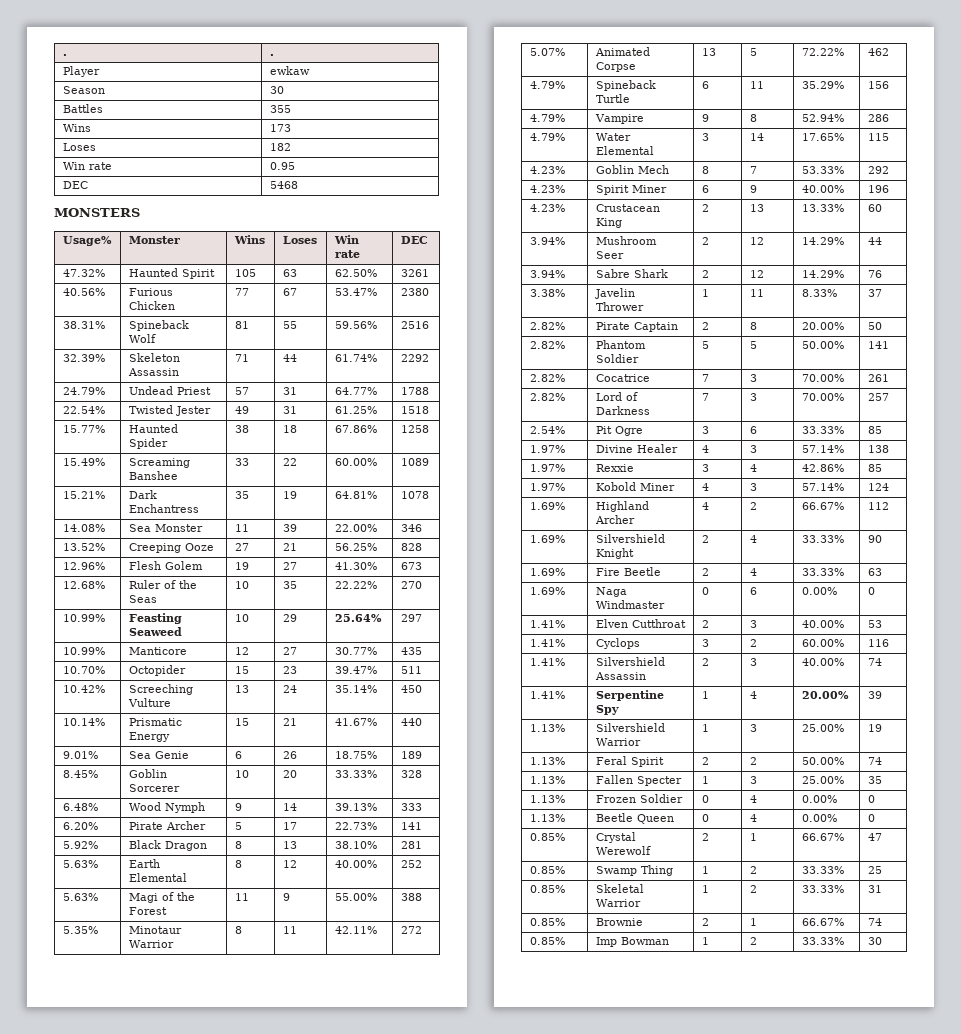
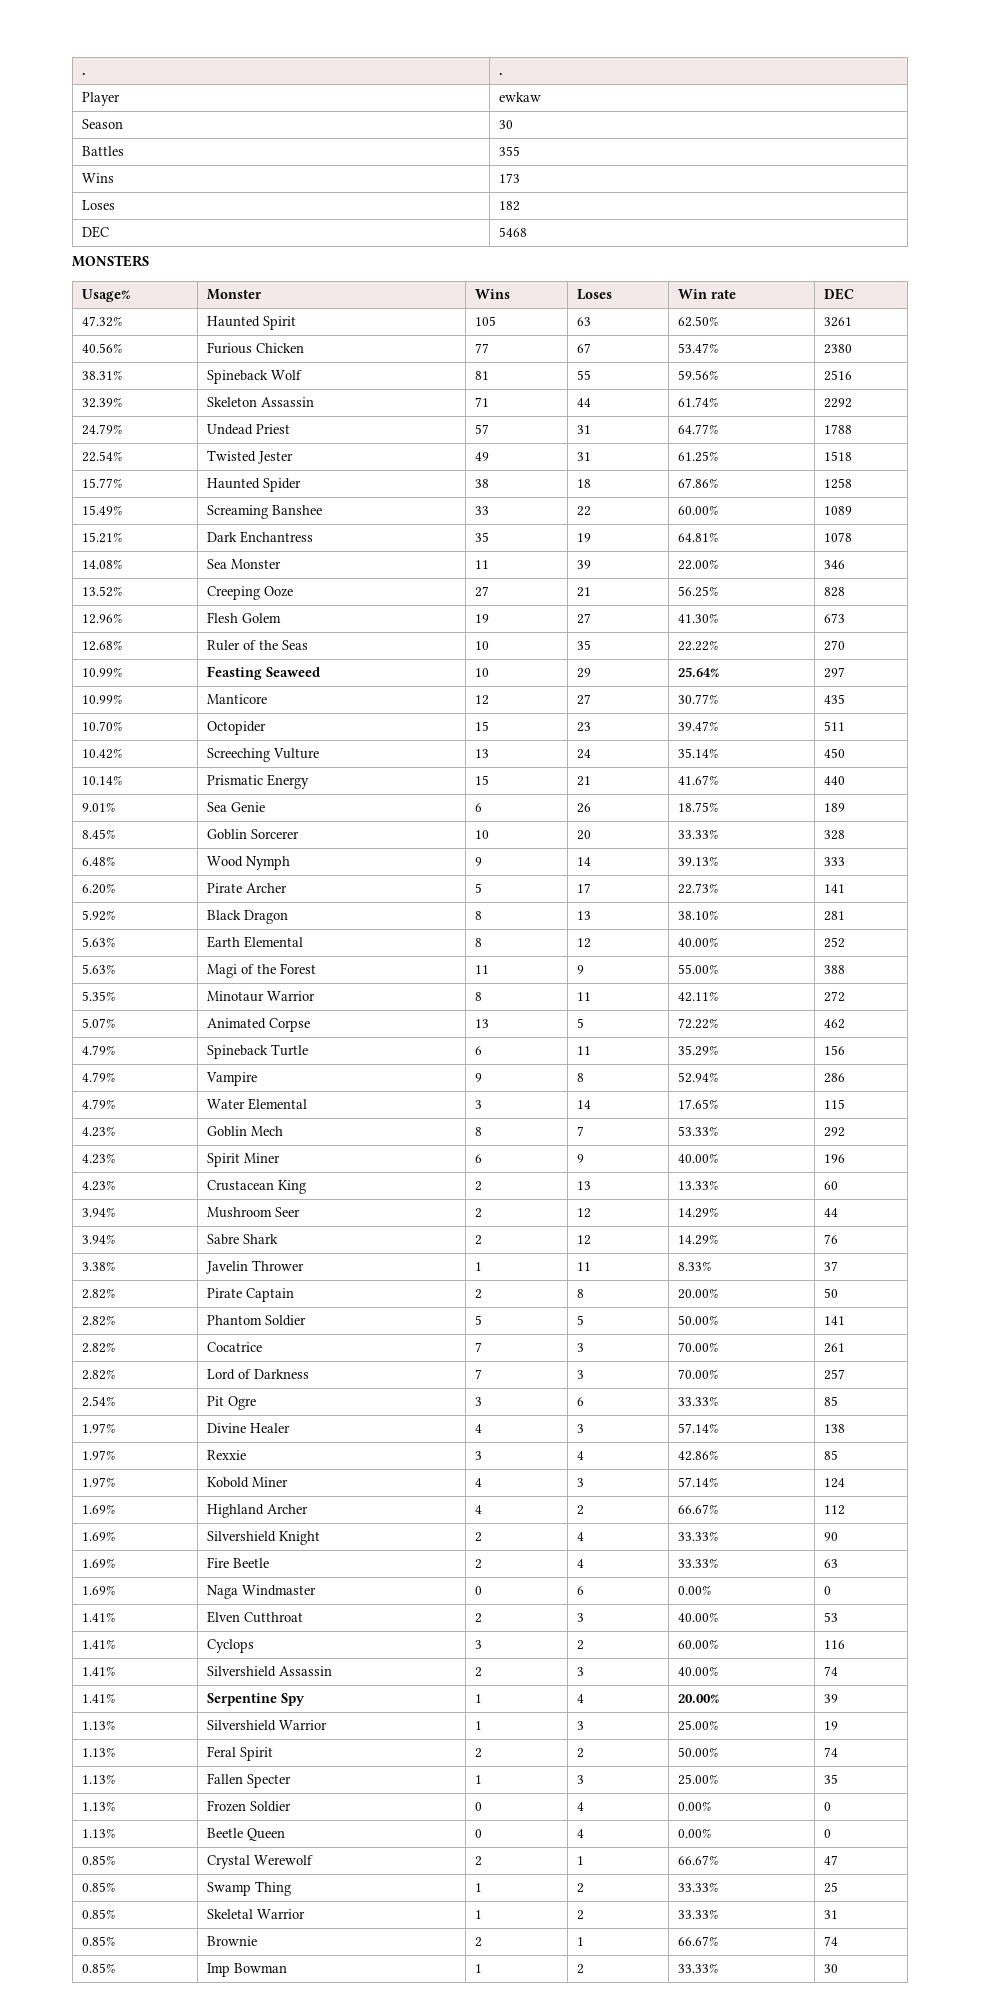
[62,162,112,170] [269,162,295,170] // Win rate | 0.95 -> (520, 206) none

